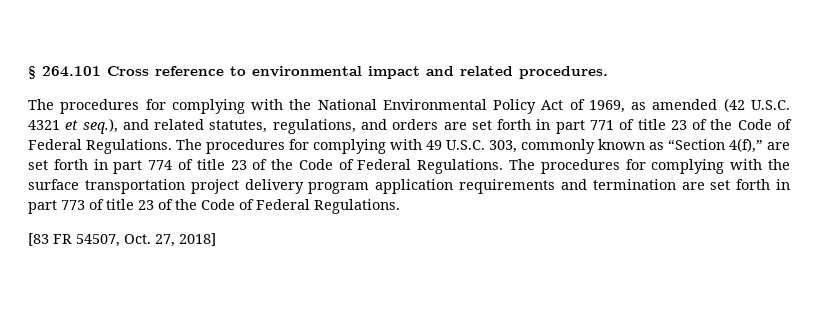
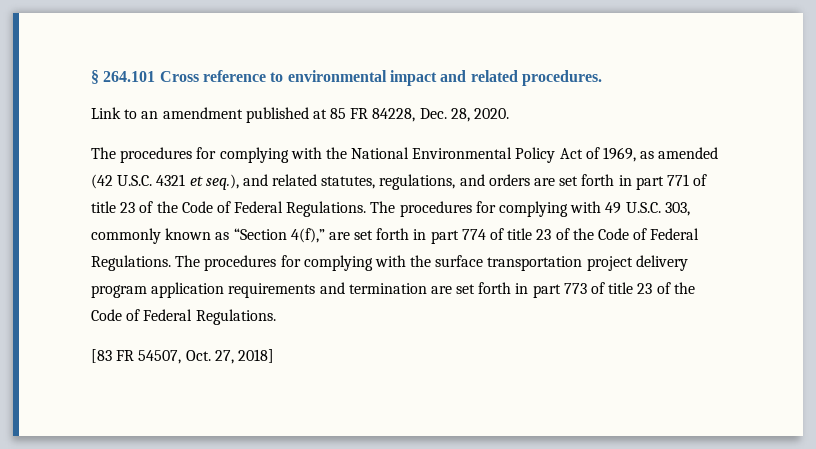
(608, 72) none -> [91,107,510,123] // Link to an amendment published at 85 FR 84228, Dec. 28, 2020.

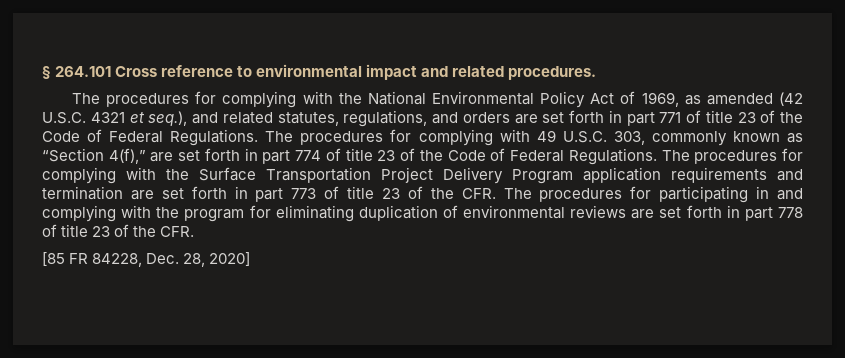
[91,107,510,123] // Link to an amendment published at 85 FR 84228, Dec. 28, 2020. -> (597, 73) none
[435,255,688,271] [91,285,147,298] surface transportation project delivery program -> [199,167,573,184] Surface Transportation Project Delivery Program
[91,309,276,325] [91,349,274,364] Code of Federal Regulations. // [83 FR 54507, Oct. 27, 2018] -> [461,186,804,203] [42,205,803,222] [42,224,195,237] [42,252,251,267] CFR. The procedures for participating in and complying with the program for eliminating duplication of environmental reviews are set forth in part 778 of title 23 of the CFR. // [85 FR 84228, Dec. 28, 2020]

